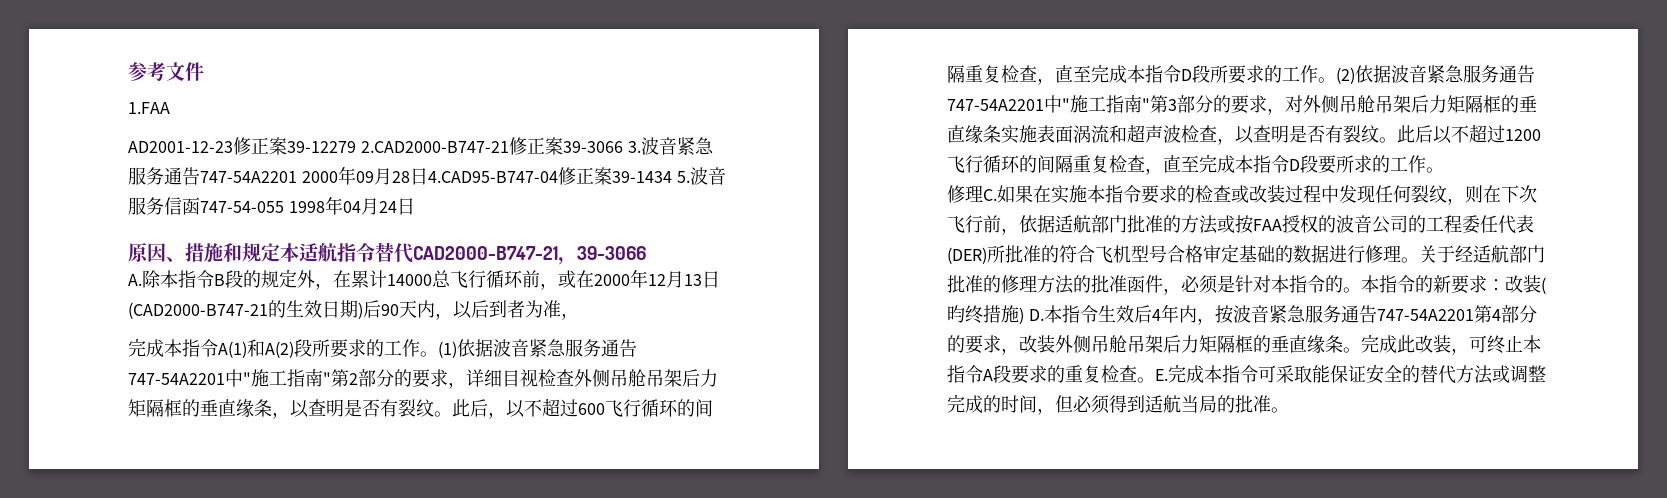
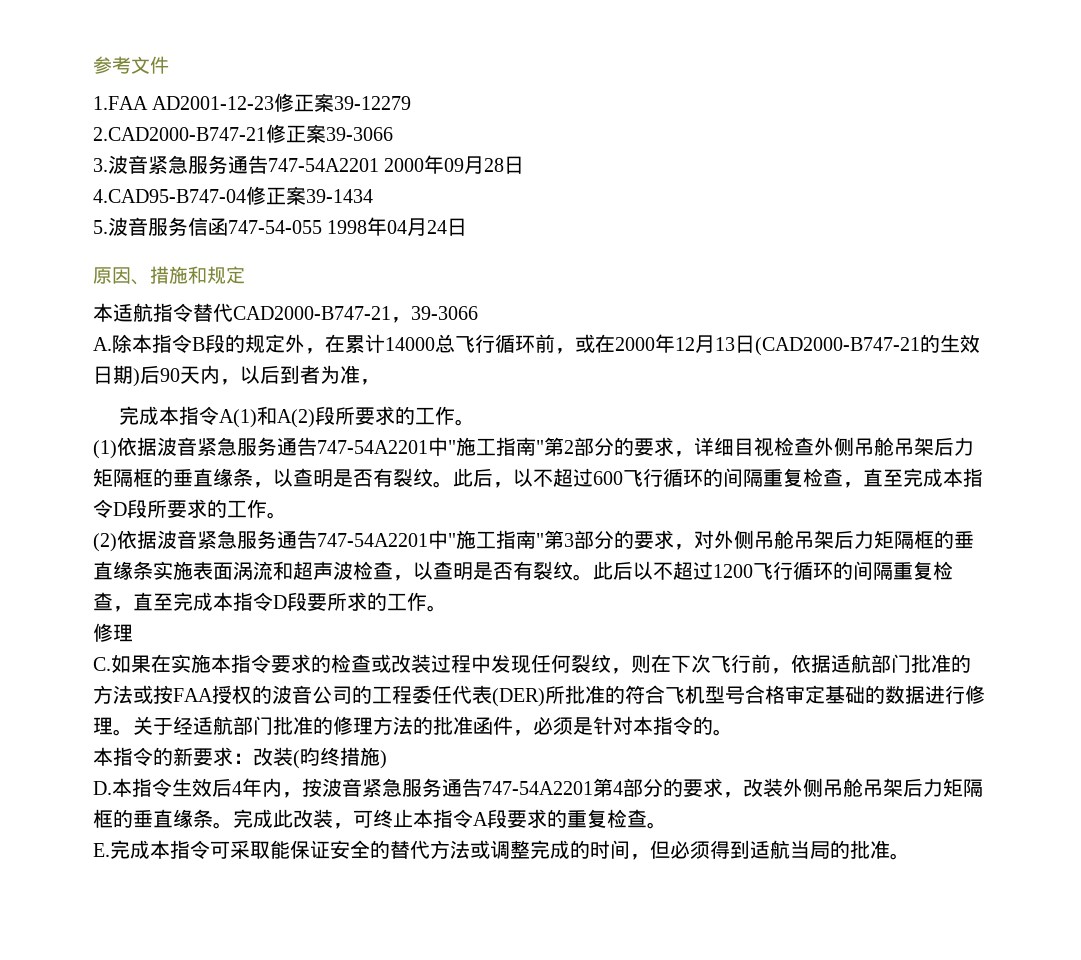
(170, 108) // -> (148, 103) none
(356, 147) none -> (412, 103) //
(623, 147) none -> (393, 134) //
(428, 176) none -> (525, 165) //
(672, 177) none -> (373, 196) //
(280, 252) none -> (245, 275) //
(438, 354) none -> (476, 422) //
(1336, 80) none -> (287, 515) //
(983, 193) none -> (133, 633) //
(1361, 290) none -> (733, 732) //
(1024, 315) none -> (387, 759) //
(1155, 380) none -> (667, 825) //

